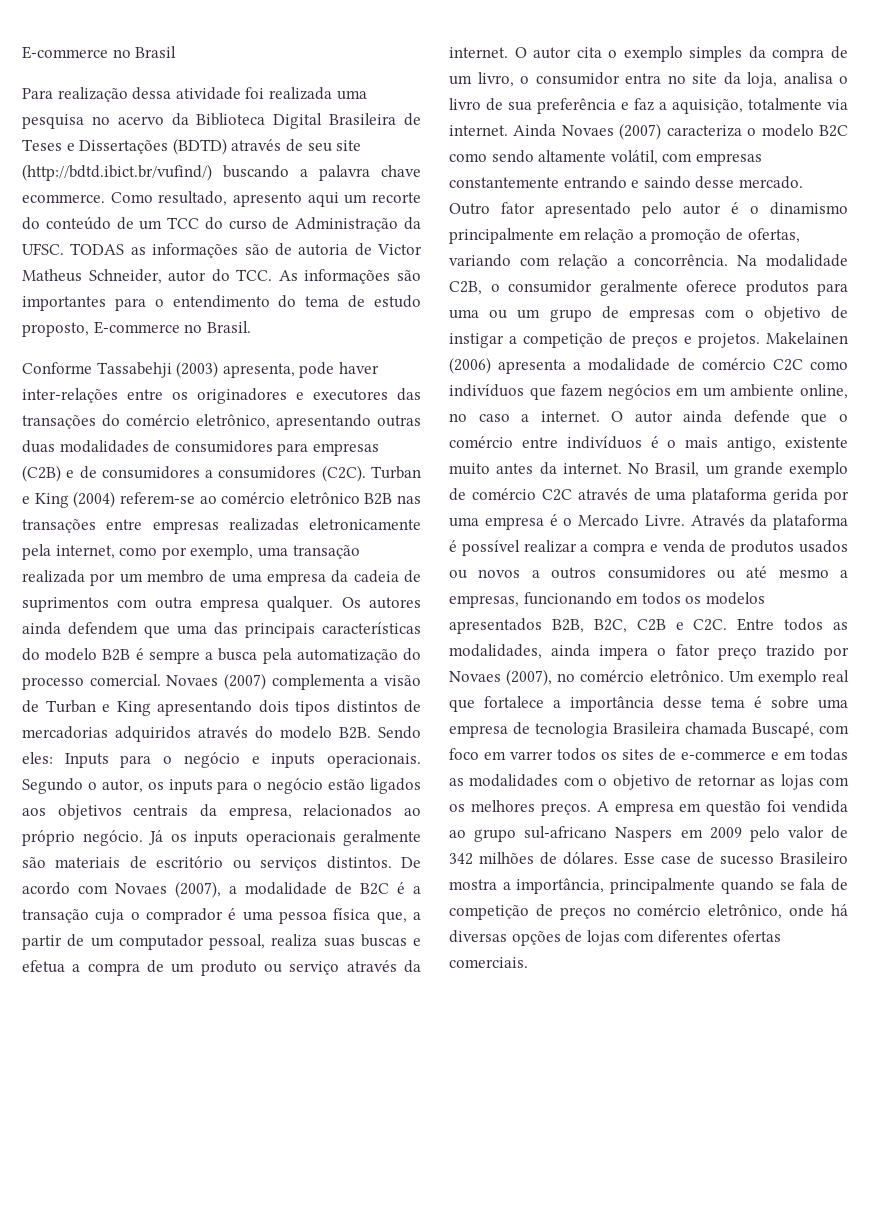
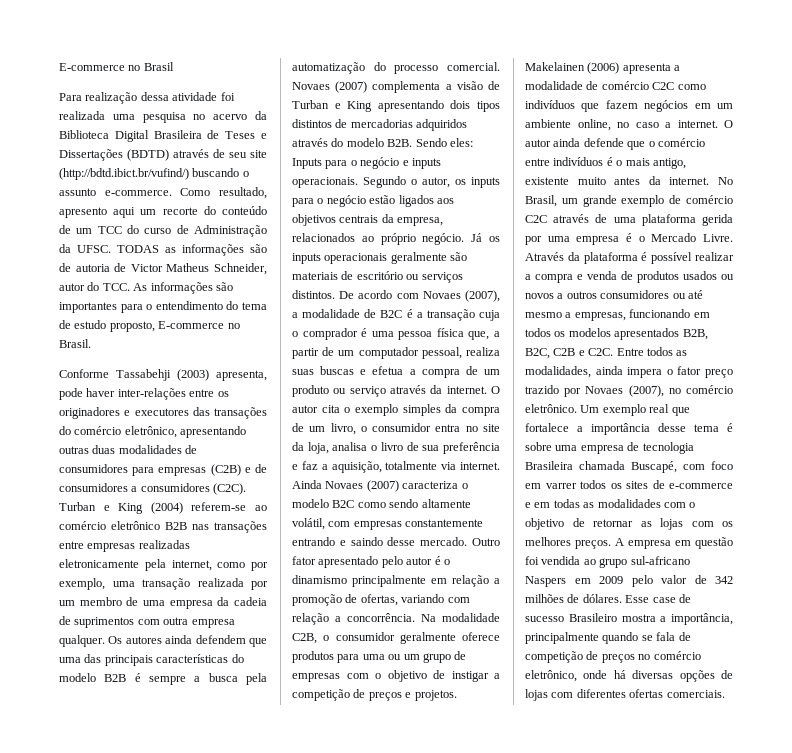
[300,165,421,181] [22,194,105,203] a palavra chave ecommerce. -> [242,171,249,177] [59,188,172,196] o assunto e-commerce.

